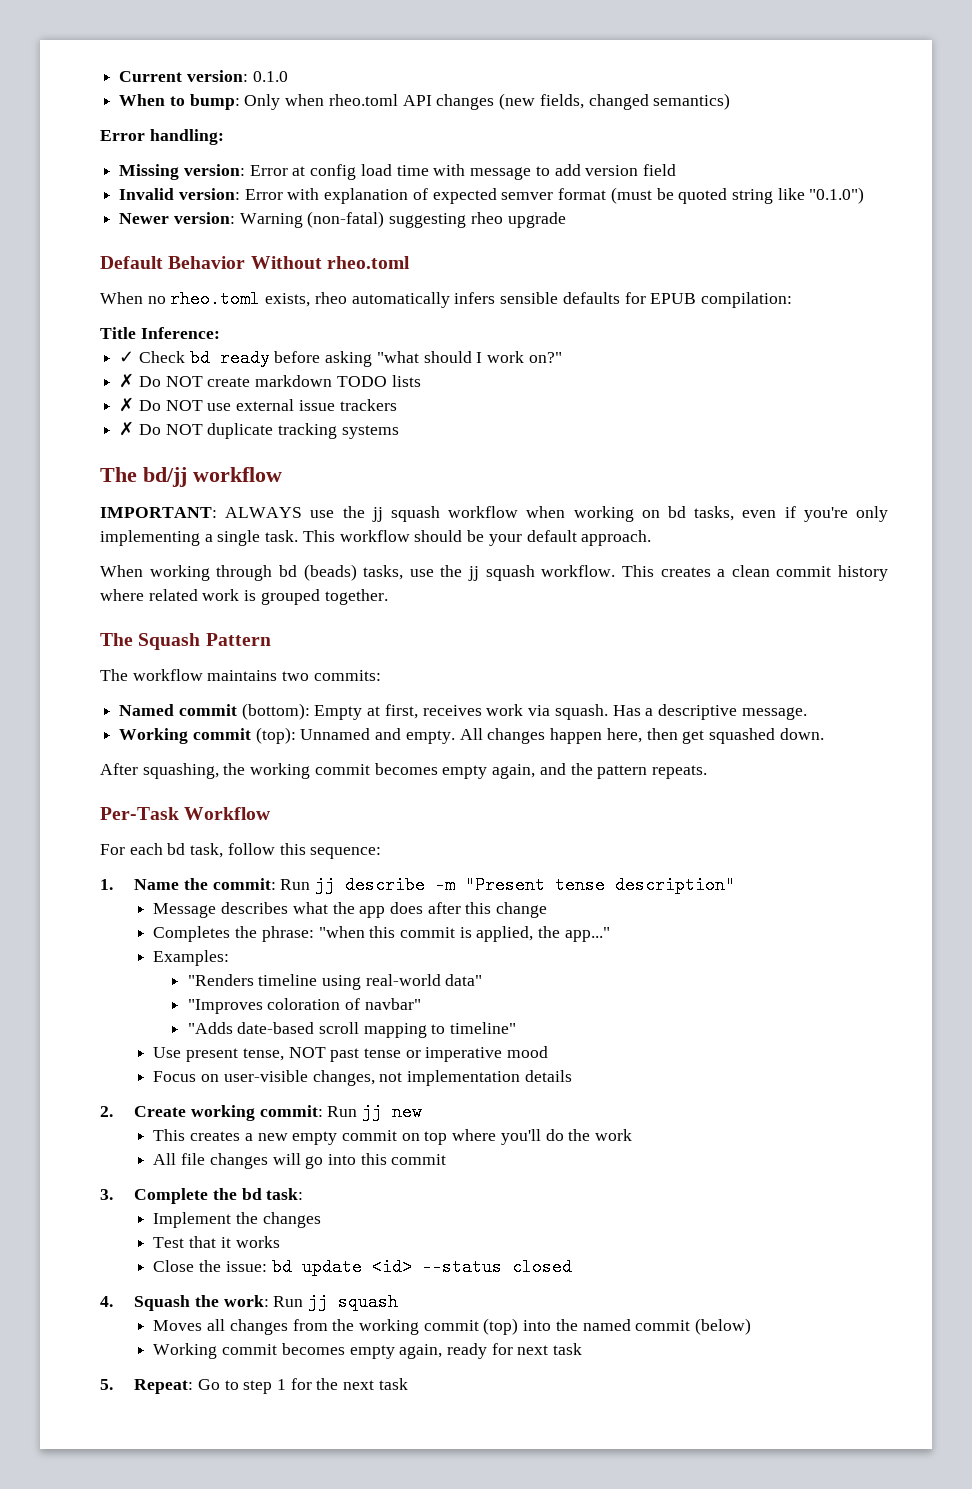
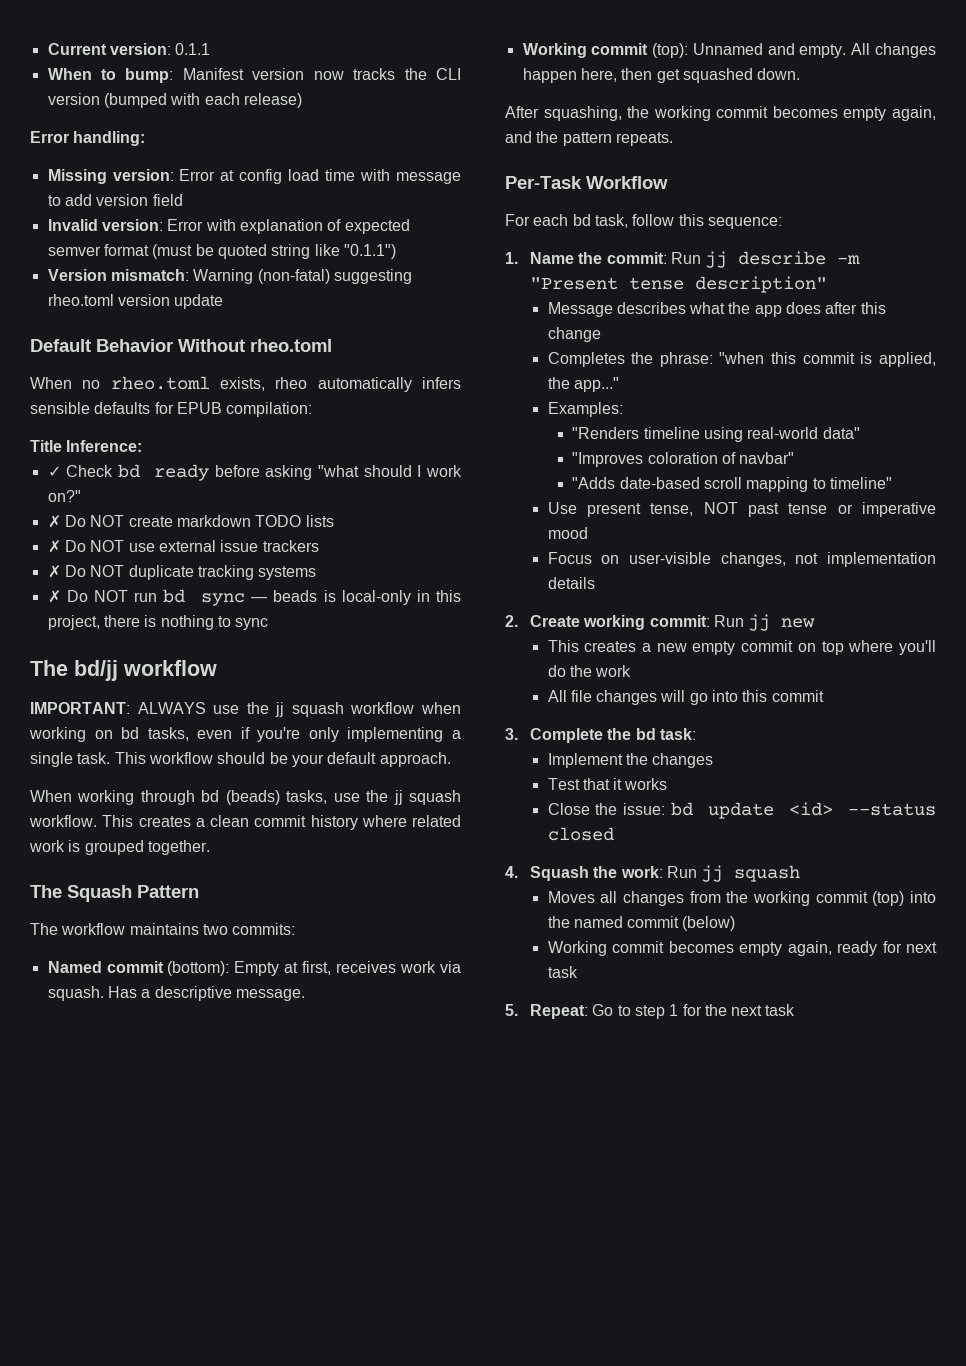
[252,71,288,82] 0.1.0 -> [175,43,211,55] 0.1.1
[244,93,731,110] Only when rheo.toml API changes (new fields, changed semantics) -> [182,68,462,80] [47,93,302,108] Manifest version now tracks the CLI version (bumped with each release)
[809,187,865,204] [119,211,566,228] "0.1.0") // Newer version: Warning (non-fatal) suggesting rheo upgrade -> [343,244,396,259] [47,269,412,284] [47,294,224,309] "0.1.1") // Version mismatch: Warning (non-fatal) suggesting rheo.toml version update
(399, 432) none -> [47,589,461,606] [47,615,269,630] // ✗ Do NOT run bd sync — beads is local-only in this project, there is nothing to sync

